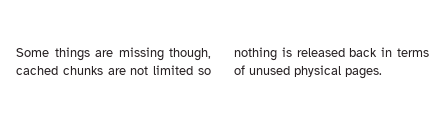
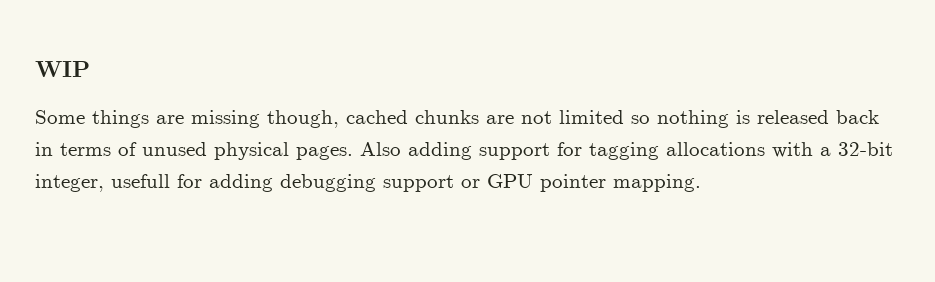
(16, 52) none -> [35,61,90,77] WIP //
(382, 73) none -> [360,142,893,160] [35,174,701,192] Also adding support for tagging allocations with a 32-bit integer, usefull for adding debugging support or GPU pointer mapping.

